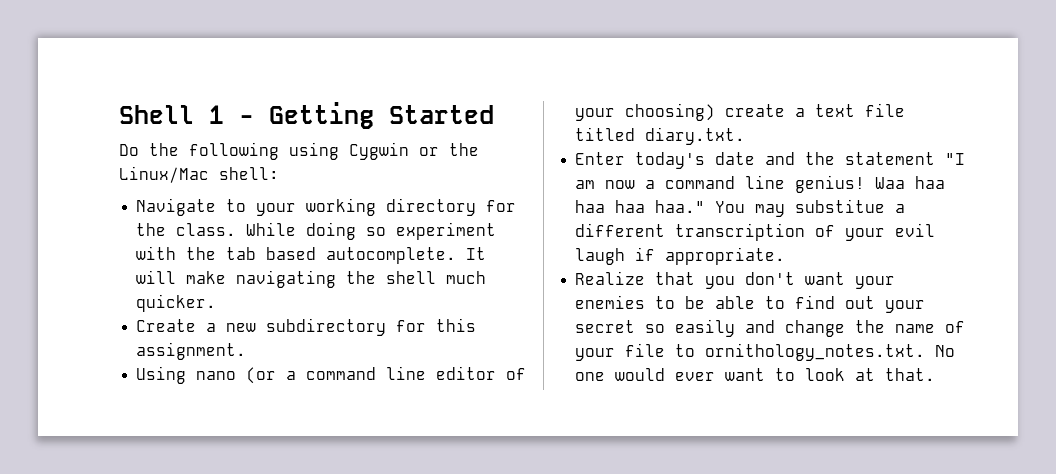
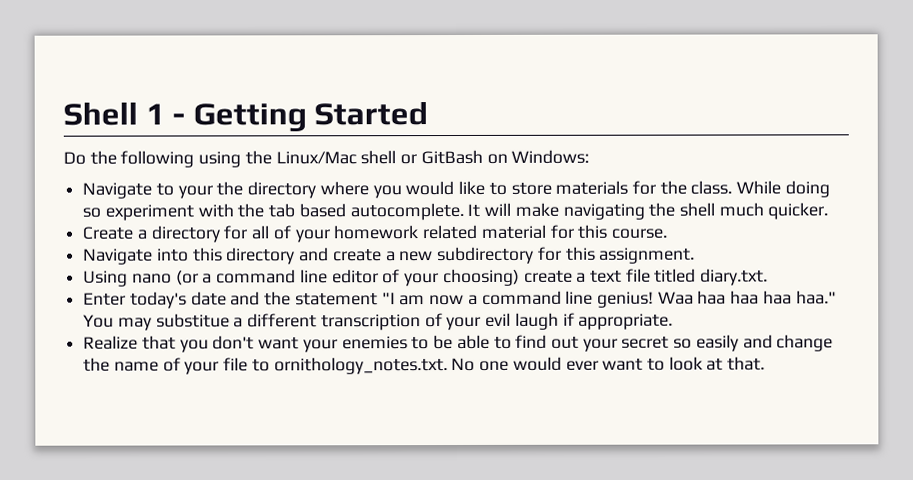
[349,142,479,160] [119,166,279,183] [136,198,477,216] Cygwin or the Linux/Mac shell: // Navigate to your working directory -> [244,149,590,165] [82,180,629,199] the Linux/Mac shell or GitBash on Windows: // Navigate to your the directory where you would like to store materials
(217, 327) none -> [150,224,667,243] [83,247,396,265] directory for all of your homework related material for this course. // Navigate into this directory and create a

